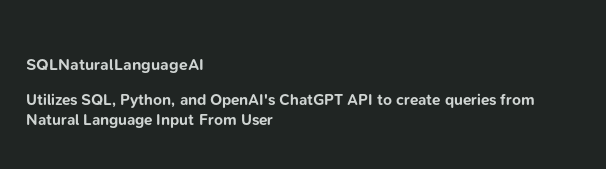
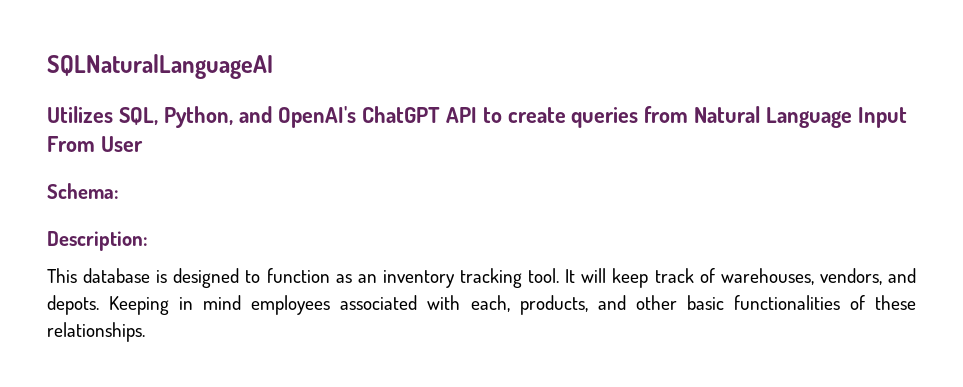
(273, 120) none -> [47,183,119,199] [47,231,148,251] [47,268,916,288] [47,295,916,315] [47,322,145,342] // Schema: // Description: // This database is designed to function as an inventory tracking tool. It will keep track of warehouses, vendors, and depots. Keeping in mind employees associated with each, products, and other basic functionalities of these relationships.

